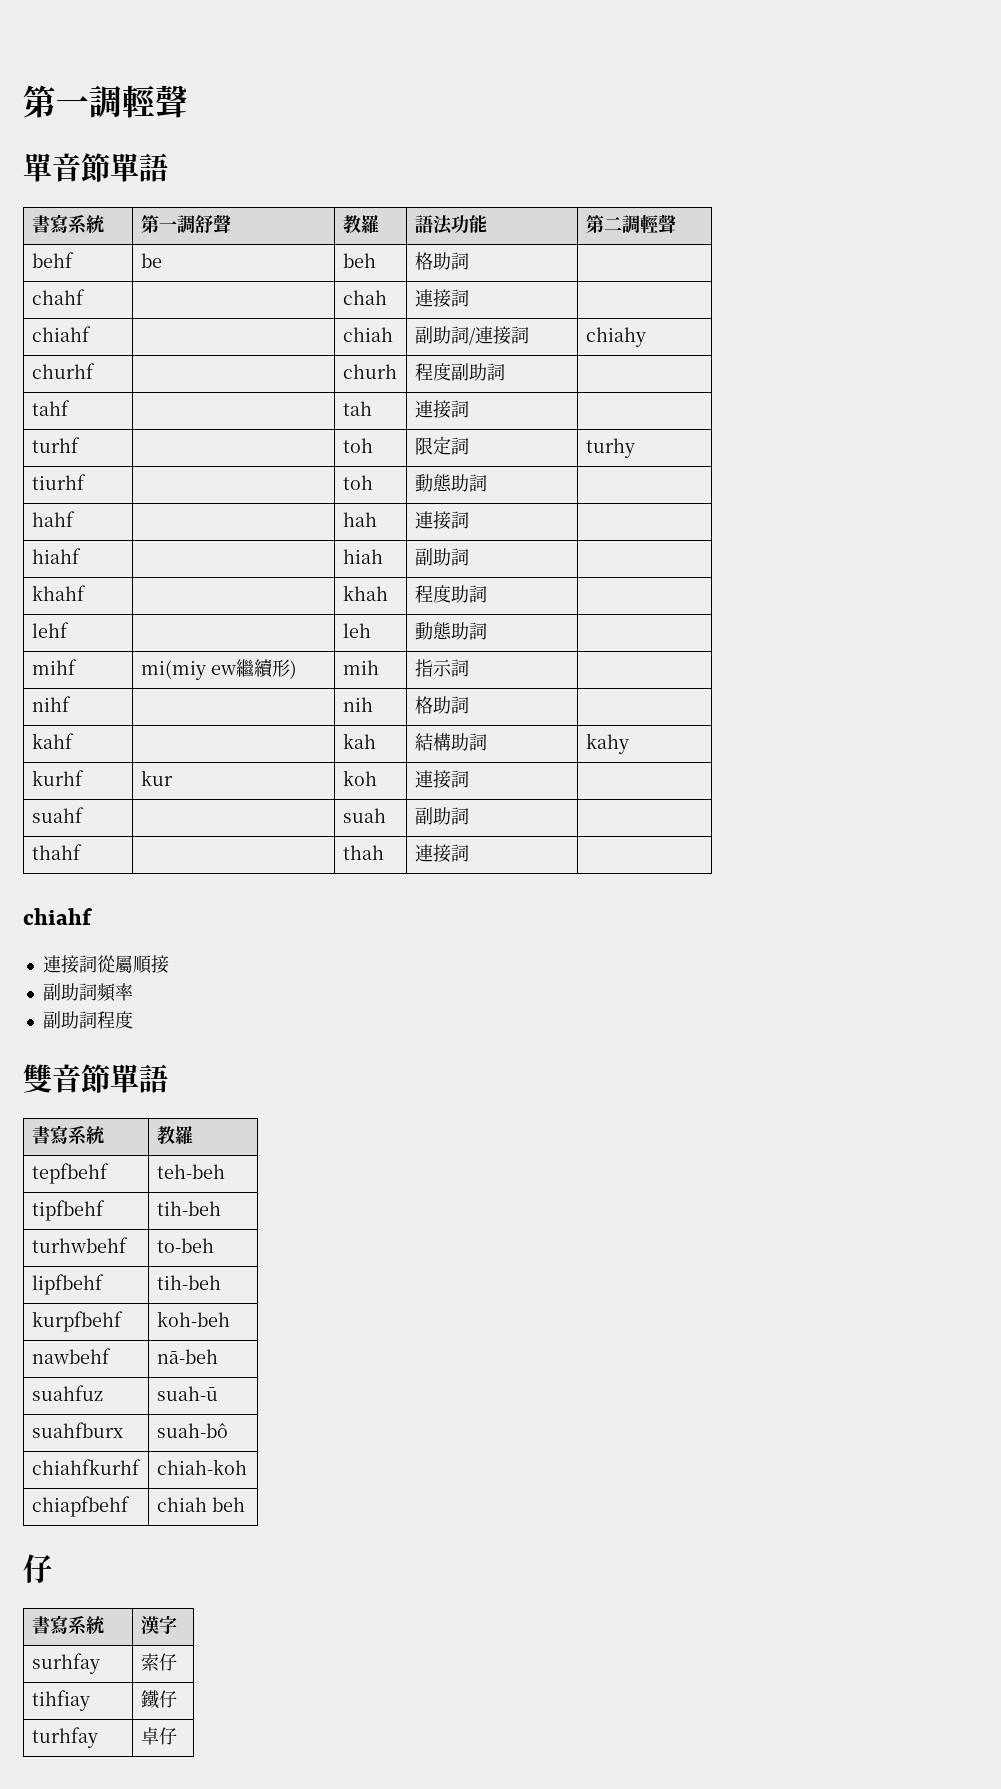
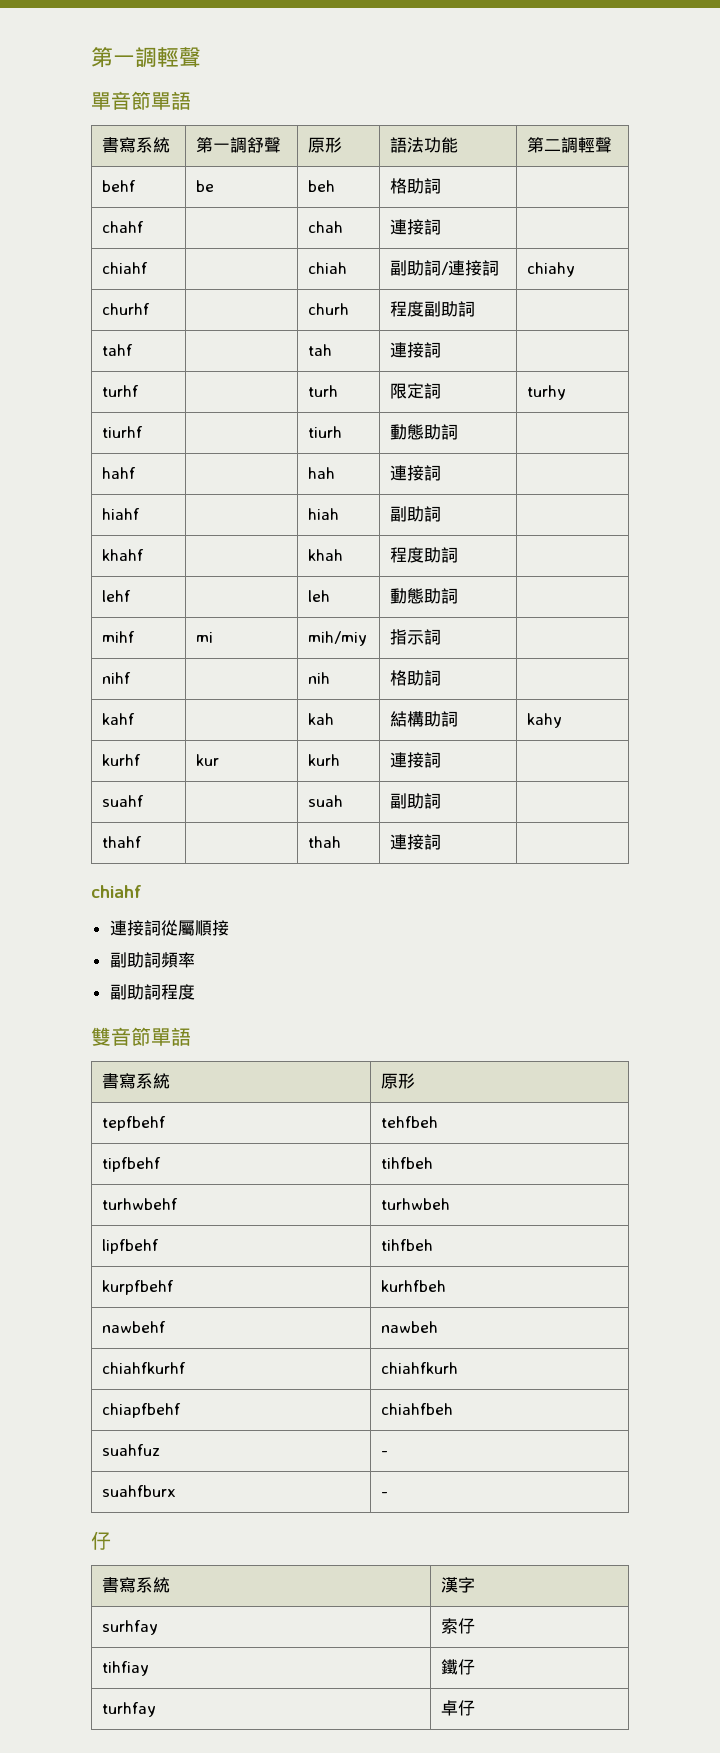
[342,214,379,234] 教羅 -> [308,137,343,153] 原形
[342,438,373,453] toh -> [308,385,339,397] turh
[342,475,373,490] toh -> [308,426,343,438] tiurh
[140,659,297,680] [342,660,379,675] mi(miy ew繼續形) | mih -> [196,632,214,643] [308,631,368,646] mi | mih/miy
[342,770,377,786] koh -> [308,754,341,766] kurh
[156,1125,193,1145] 教羅 -> [381,1073,416,1089] 原形
[156,1164,225,1179] teh-beh -> [381,1116,439,1128] tehfbeh
[156,1201,221,1216] tih-beh -> [381,1157,434,1169] tihfbeh
[156,1238,214,1253] to-beh -> [381,1198,451,1210] turhwbeh
[156,1275,221,1290] tih-beh -> [381,1239,434,1251] tihfbeh
[156,1311,230,1327] koh-beh -> [381,1280,447,1292] kurhfbeh
[156,1349,218,1364] nā-beh -> [381,1321,439,1333] [102,1362,187,1374] [381,1362,459,1374] [102,1403,182,1418] [381,1403,454,1415] nawbeh // chiahfkurhf | chiahfkurh // chiapfbehf | chiahfbeh
[156,1386,218,1401] suah-ū -> [381,1451,389,1456] -
[156,1423,228,1438] [31,1459,141,1475] [156,1459,247,1475] [31,1496,130,1517] [156,1497,245,1512] suah-bô // chiahfkurhf | chiah-koh // chiapfbehf | chiah beh -> [381,1492,389,1497] -

